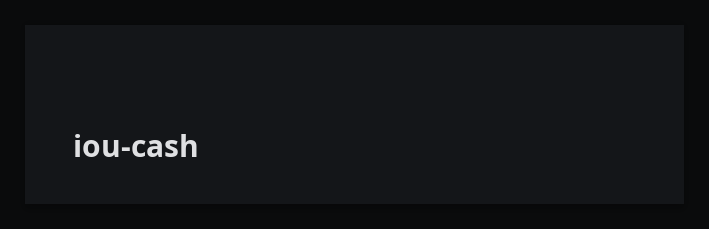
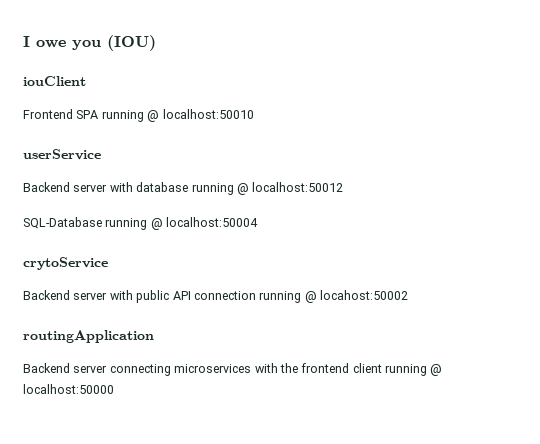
[73,134,199,157] iou-cash -> [23,35,156,51] [23,76,86,86] [23,109,254,122] [23,149,101,160] [23,182,344,195] [23,217,259,230] [23,257,108,270] [23,290,408,303] [23,330,154,343] [23,363,443,376] [23,384,114,394] I owe you (IOU) // iouClient // Frontend SPA running @ localhost:50010 // userService // Backend server with database running @ localhost:50012 // SQL-Database running @ localhost:50004 // crytoService // Backend server with public API connection running @ locahost:50002 // routingApplication // Backend server connecting microservices with the frontend client running @ localhost:50000

